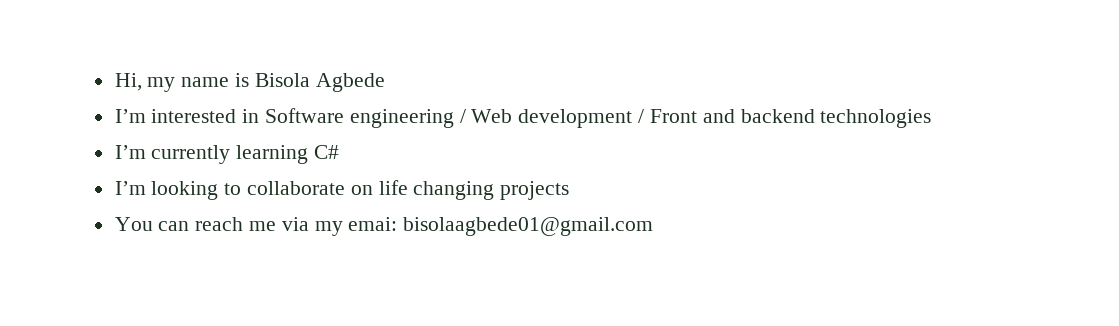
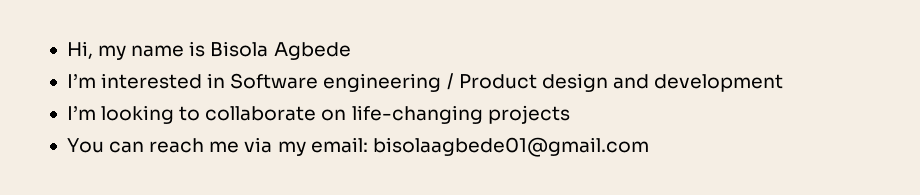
[471,109,932,128] [114,145,340,164] Web development / Front and backend technologies // I’m currently learning C# -> [458,73,784,92] Product design and development
[378,180,495,200] life changing -> [351,105,483,124] life-changing
[348,217,398,231] emai: -> [310,137,368,153] email:

